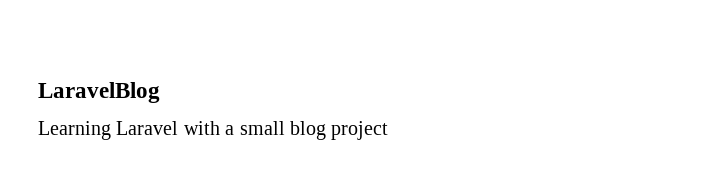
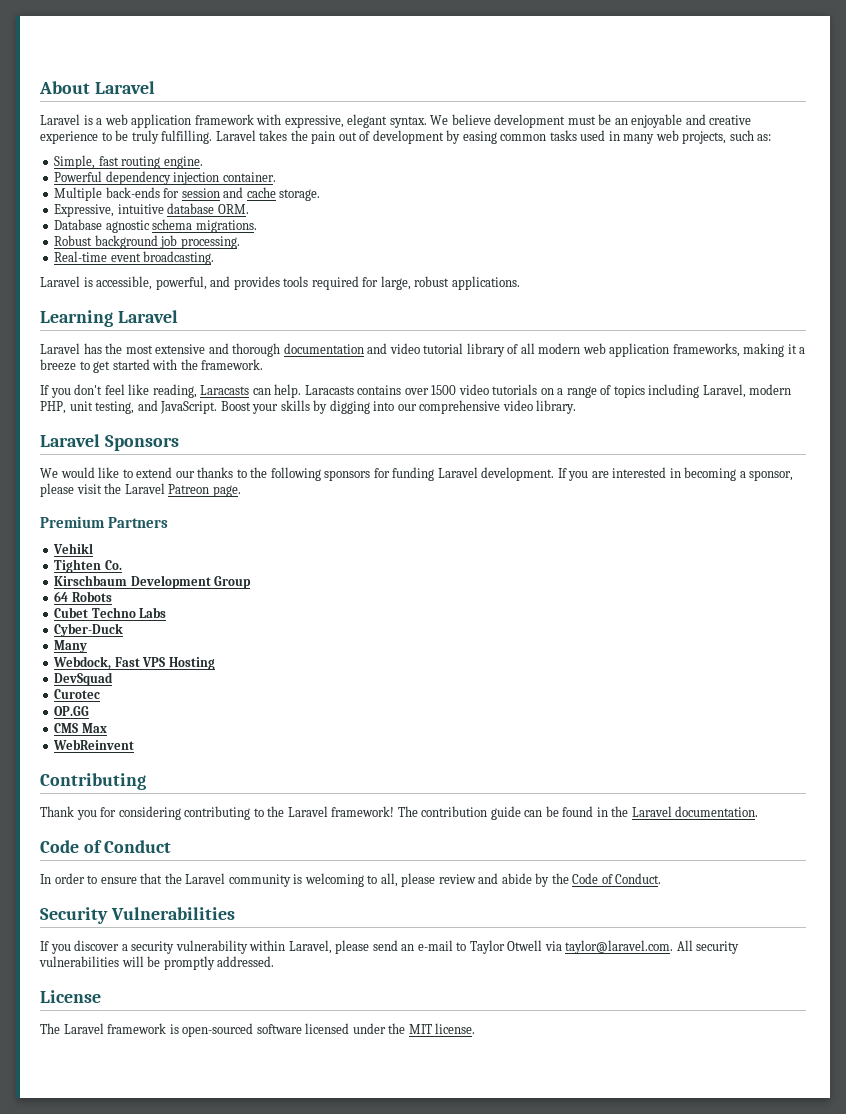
[38,82,160,103] [38,121,389,140] LaravelBlog // Learning Laravel with a small blog project -> [39,81,155,94] [40,114,752,128] [40,130,772,144] [54,155,203,169] [54,171,276,185] [54,187,321,201] [54,203,249,217] [54,219,257,233] [54,235,240,249] [54,251,215,265] [40,276,520,290] [40,310,178,327] [40,343,806,357] [40,359,264,373] [40,384,792,398] [40,400,577,414] [40,434,179,451] [40,467,794,481] [40,483,241,497] [40,516,169,528] [53,543,94,554] [54,559,122,573] [54,575,252,589] [54,591,112,602] [54,607,167,618] [54,623,124,637] [54,640,88,653] [53,656,215,670] [54,672,114,686] [54,689,101,699] [54,706,90,716] [54,723,107,733] [53,739,135,750] [40,773,146,790] [40,806,759,820] [40,840,172,853] [40,873,662,887] [40,907,235,924] [40,940,740,954] [39,956,275,970] [40,990,101,1003] [40,1023,476,1037] About Laravel // Laravel is a web application framework with expressive, elegant syntax. We believe development must be an enjoyable and creative experience to be truly fulfilling. Laravel takes the pain out of development by easing common tasks used in many web projects, such as: // Simple, fast routing engine. // Powerful dependency injection container. // Multiple back-ends for session and cache storage. // Expressive, intuitive database ORM. // Database agnostic schema migrations. // Robust background job processing. // Real-time event broadcasting. // Laravel is accessible, powerful, and provides tools required for large, robust applications. // Learning Laravel // Laravel has the most extensive and thorough documentation and video tutorial library of all modern web application frameworks, making it a breeze to get started with the framework. // If you don't feel like reading, Laracasts can help. Laracasts contains over 1500 video tutorials on a range of topics including Laravel, modern PHP, unit testing, and JavaScript. Boost your skills by digging into our comprehensive video library. // Laravel Sponsors // We would like to extend our thanks to the following sponsors for funding Laravel development. If you are interested in becoming a sponsor, please visit the Laravel Patreon page. // Premium Partners // Vehikl // Tighten Co. // Kirschbaum Development Group // 64 Robots // Cubet Techno Labs // Cyber-Duck // Many // Webdock, Fast VPS Hosting // DevSquad // Curotec // OP.GG // CMS Max // WebReinvent // Contributing // Thank you for considering contributing to the Laravel framework! The contribution guide can be found in the Laravel documentation. // Code of Conduct // In order to ensure that the Laravel community is welcoming to all, please review and abide by the Code of Conduct. // Security Vulnerabilities // If you discover a security vulnerability within Laravel, please send an e-mail to Taylor Otwell via taylor@laravel.com. All security vulnerabilities will be promptly addressed. // License // The Laravel framework is open-sourced software licensed under the MIT license.

